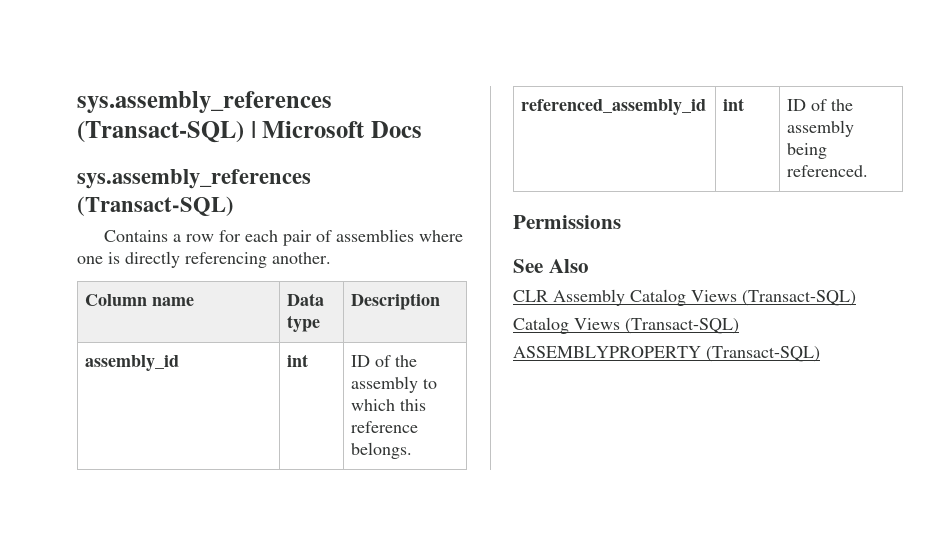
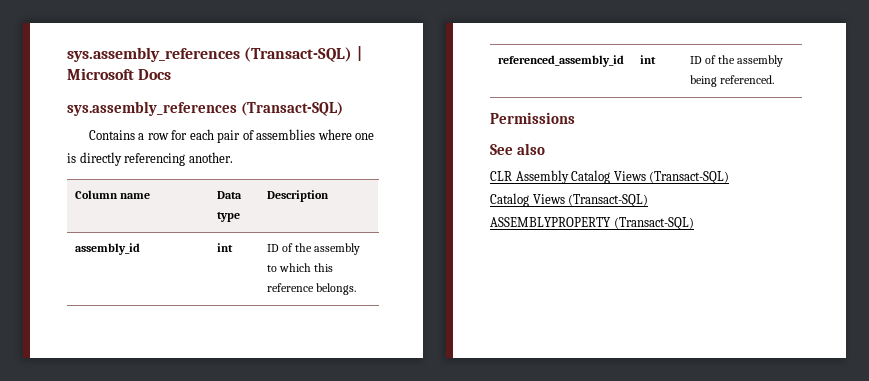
[548,259,589,273] Also -> [516,143,545,155] also

